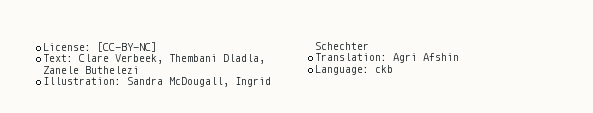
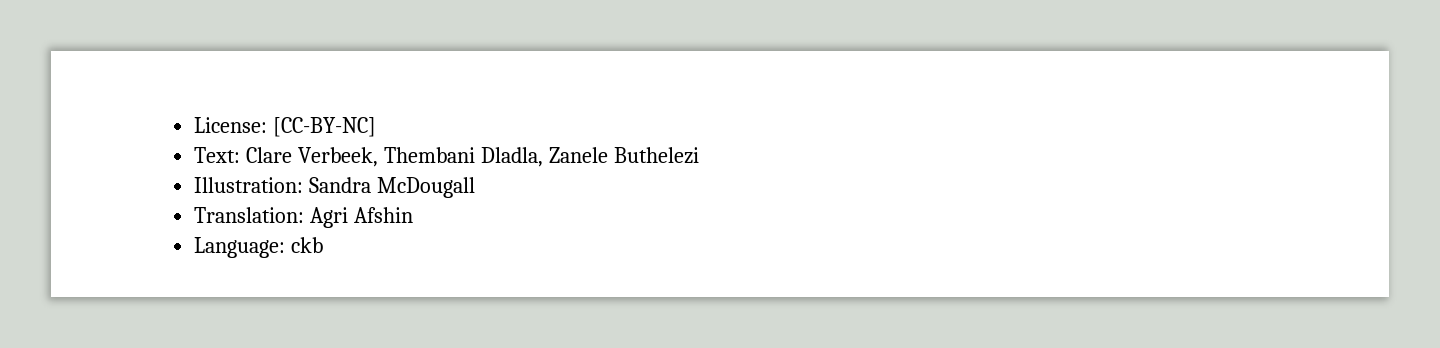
[169,77,272,87] [315,42,370,50] McDougall, Ingrid Schechter -> [377,177,476,198] McDougall

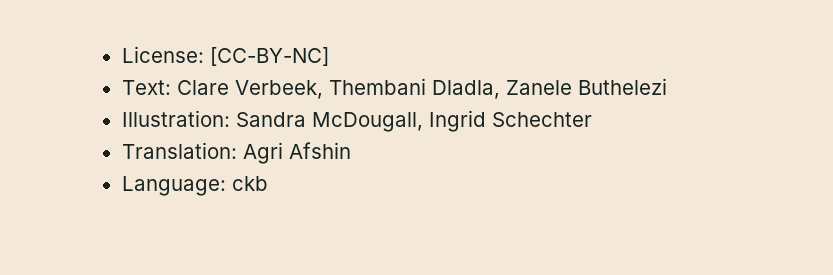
[377,177,476,198] McDougall -> [311,110,592,132] McDougall, Ingrid Schechter

